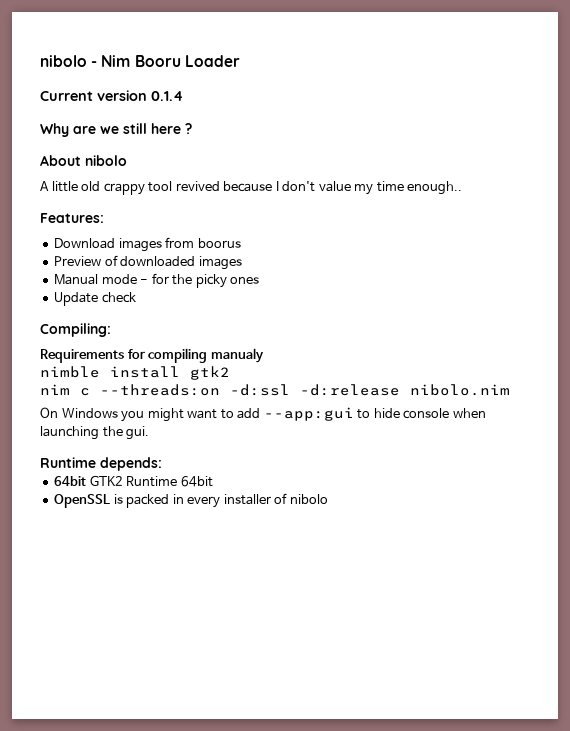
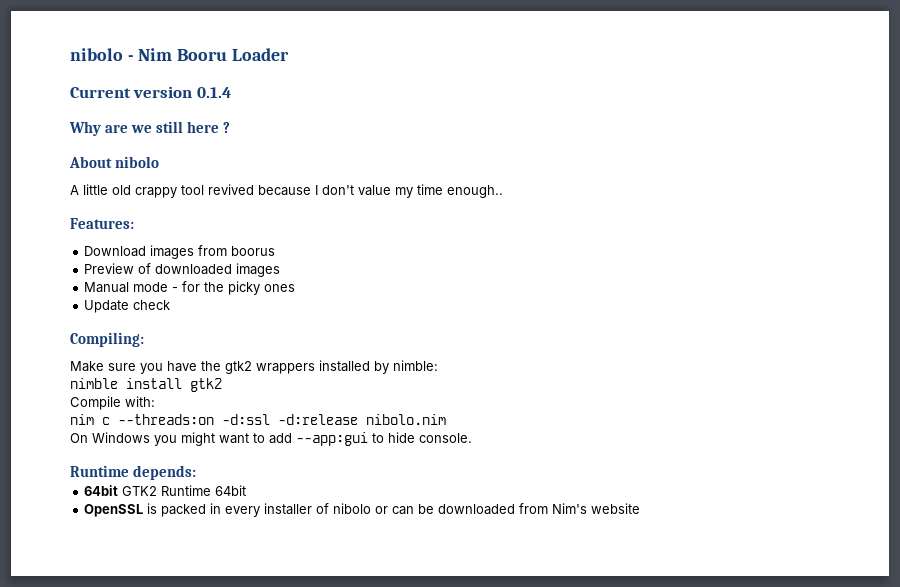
[40,348,264,363] Requirements for compiling manualy -> [70,360,438,374] Make sure you have the gtk2 wrappers installed by nimble:
(230, 373) none -> [70,396,155,410] // Compile with:
[403,408,486,419] [40,426,150,440] console when launching the gui. -> [419,433,472,443] console.
(328, 499) none -> [375,503,641,515] or can be downloaded from Nim's website

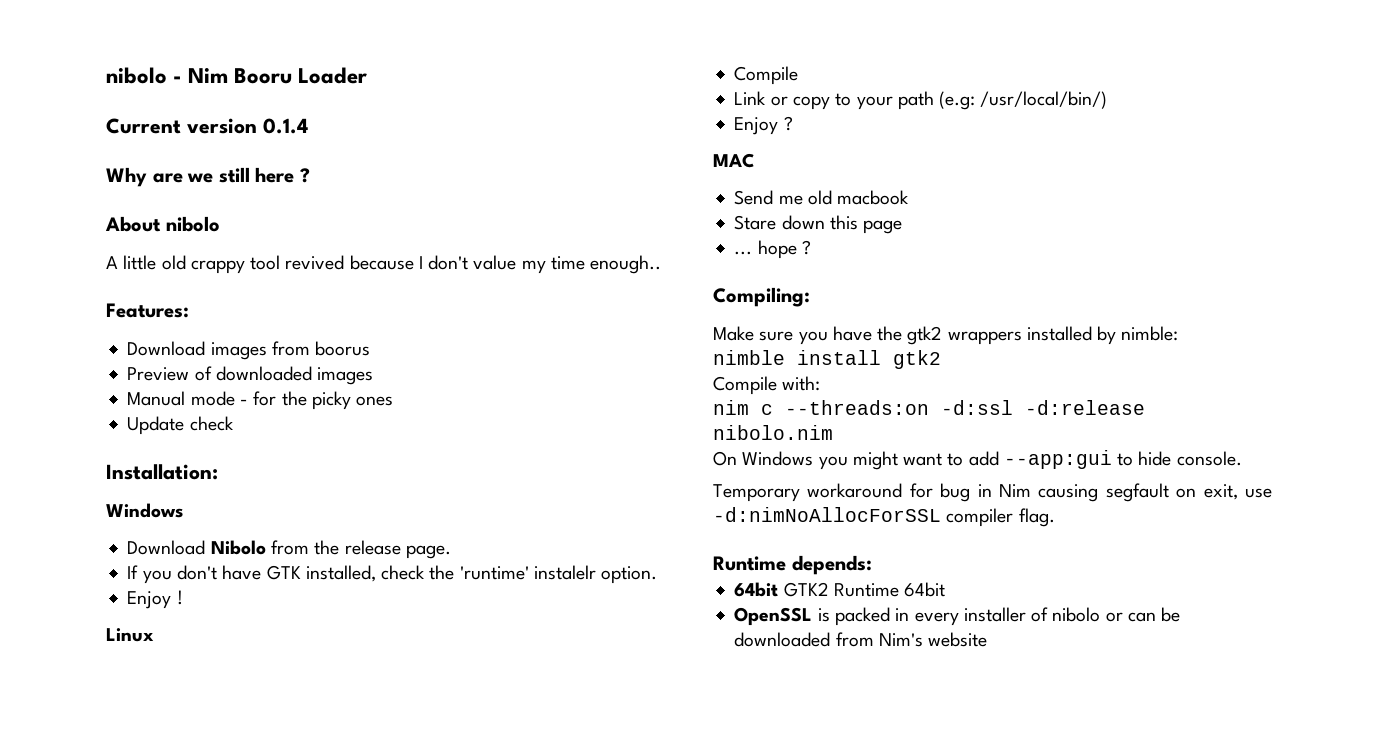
(171, 305) none -> [106,464,218,480] [106,503,183,518] [127,540,451,559] [127,565,658,584] [127,590,183,609] [106,628,154,642] [734,66,799,85] [734,91,1108,110] [734,116,793,135] [713,153,755,168] [734,190,910,205] [734,215,903,234] [734,240,811,259] // Installation: // Windows // Download Nibolo from the release page. // If you don't have GTK installed, check the 'runtime' instalelr option. // Enjoy ! // Linux // Compile // Link or copy to your path (e.g: /usr/local/bin/) // Enjoy ? // MAC // Send me old macbook // Stare down this page // ... hope ?
(472, 438) none -> [713,483,1272,502] [713,507,1055,527] // Temporary workaround for bug in Nim causing segfault on exit, use -d:nimNoAllocForSSL compiler flag.

